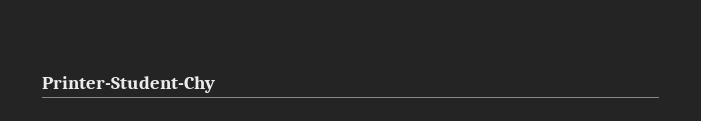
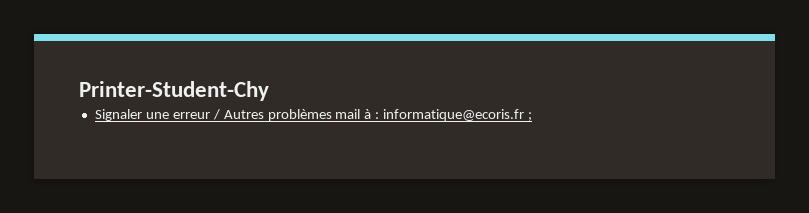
(215, 84) none -> [94,109,533,121] // Signaler une erreur / Autres problèmes mail à : informatique@ecoris.fr ;

